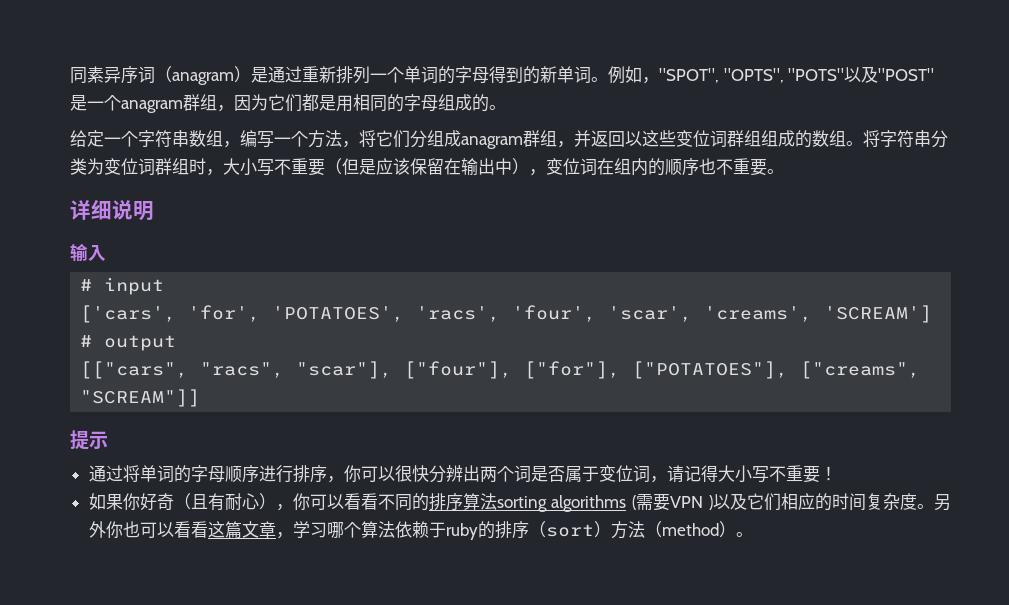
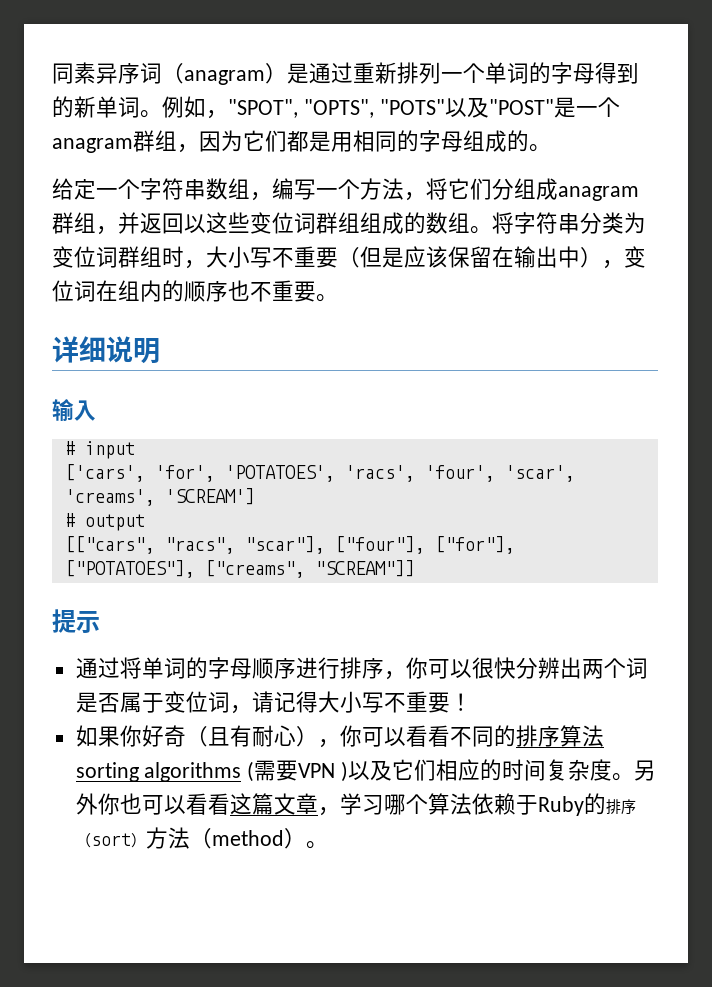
[445,523,478,540] ruby -> [537,796,584,816] Ruby

